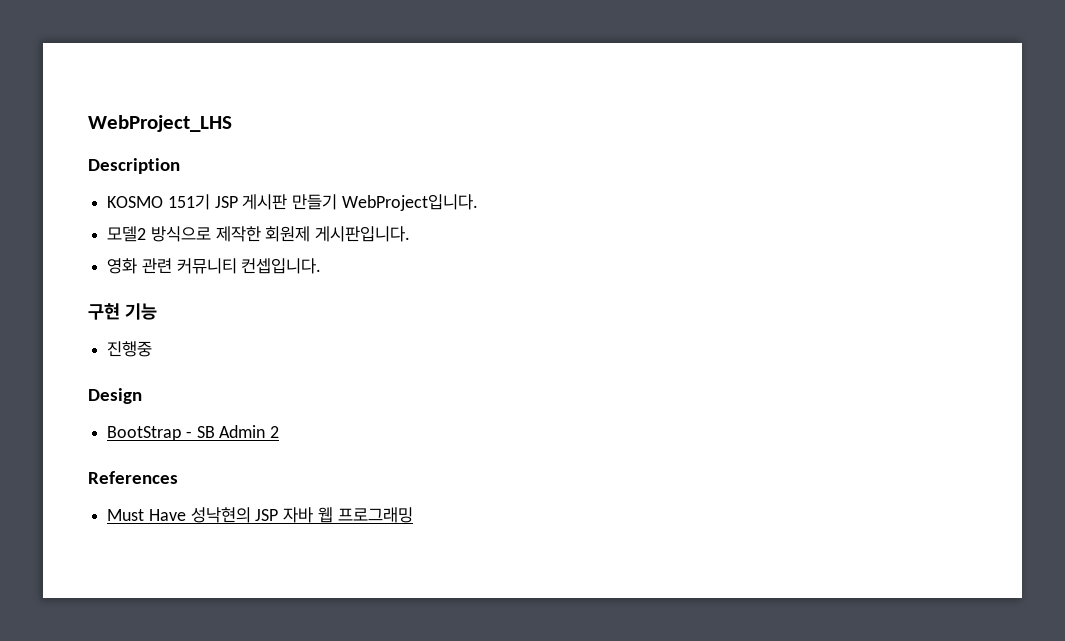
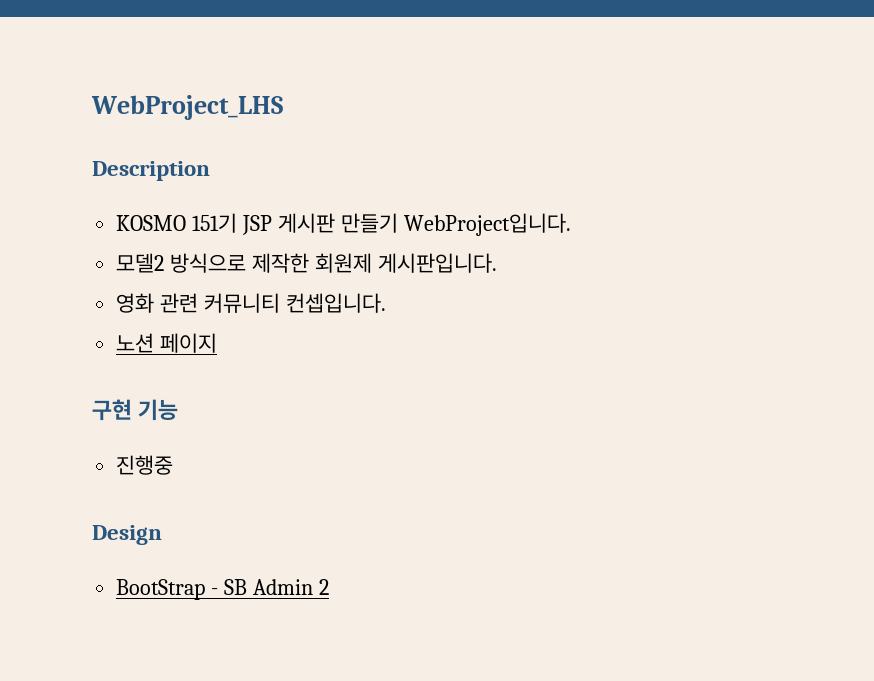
(322, 266) none -> [116,333,218,353] // 노션 페이지
[88,471,178,484] [107,507,413,523] // References // Must Have 성낙현의 JSP 자바 웹 프로그래밍 -> (329, 587) none

